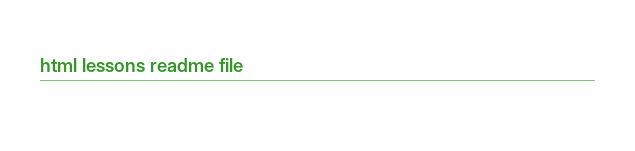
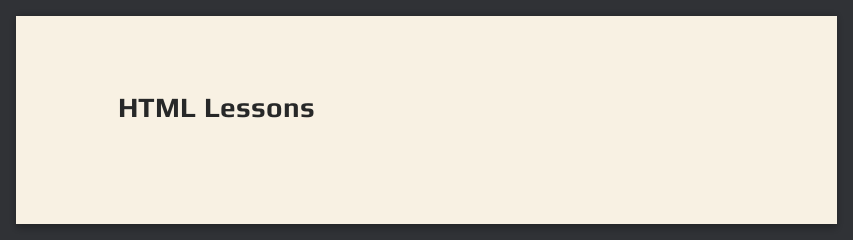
[40,58,243,72] html lessons readme file -> [118,98,315,118] HTML Lessons

